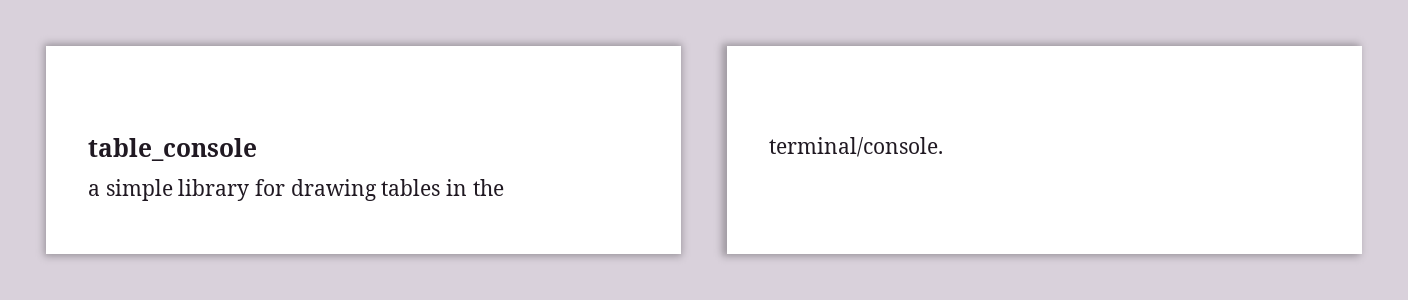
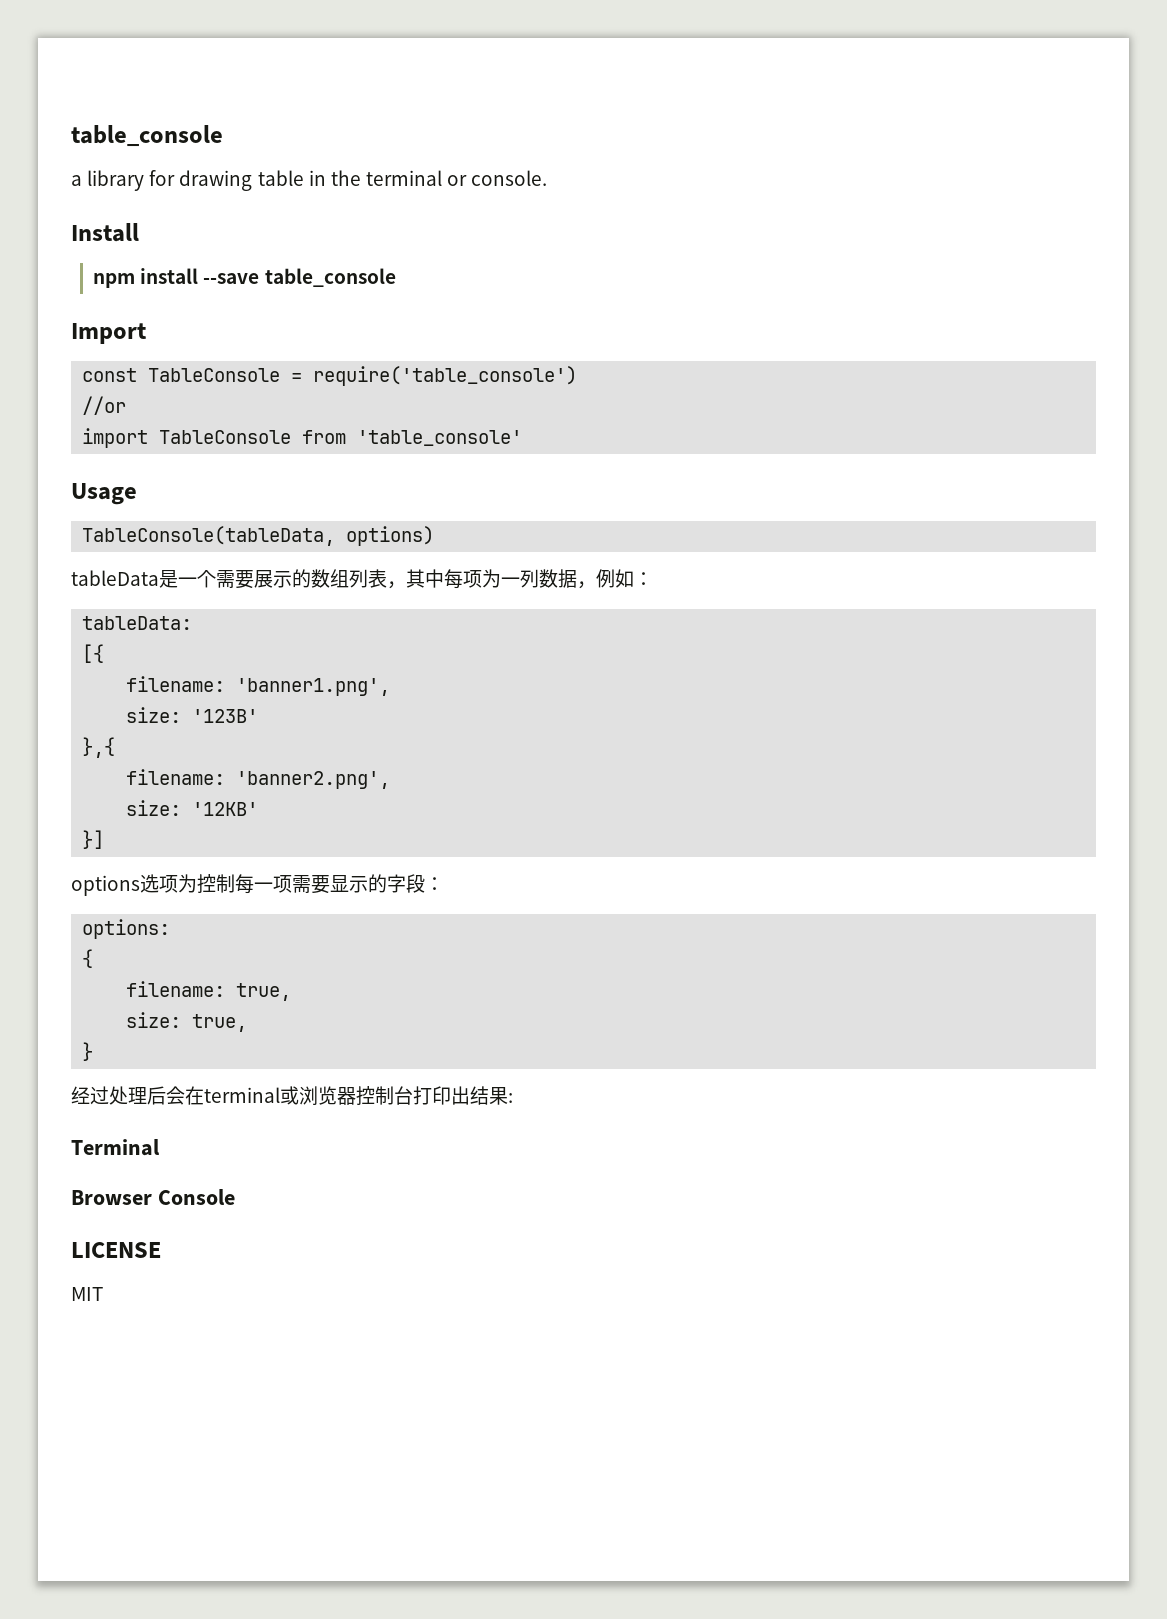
[105,179,173,201] simple -> (82, 180) none
[381,179,441,196] tables -> [257,170,304,186] table
[769,137,943,157] terminal/console. -> [365,170,548,186] [71,223,139,242] [93,268,396,288] [71,323,146,344] [82,366,578,386] [82,396,127,415] [82,428,523,448] [71,483,137,505] [82,526,435,546] [71,569,653,589] [82,616,193,630] [82,644,105,663] [126,676,391,696] [126,707,259,723] [82,737,116,758] [126,769,391,789] [126,800,259,816] [82,830,105,849] [71,874,444,896] [82,919,171,939] [82,949,94,968] [126,981,292,1001] [126,1012,248,1032] [82,1042,94,1061] [71,1086,513,1106] [71,1139,160,1156] [71,1189,235,1205] [71,1242,161,1258] [71,1287,103,1301] terminal or console. // Install // npm install --save table_console // Import // const TableConsole = require('table_console') // //or // import TableConsole from 'table_console' // Usage // TableConsole(tableData, options) // tableData是一个需要展示的数组列表，其中每项为一列数据，例如： // tableData: // [{ // filename: 'banner1.png', // size: '123B' // },{ // filename: 'banner2.png', // size: '12KB' // }] // options选项为控制每一项需要显示的字段： // options: // { // filename: true, // size: true, // } // 经过处理后会在terminal或浏览器控制台打印出结果: // Terminal // Browser Console // LICENSE // MIT

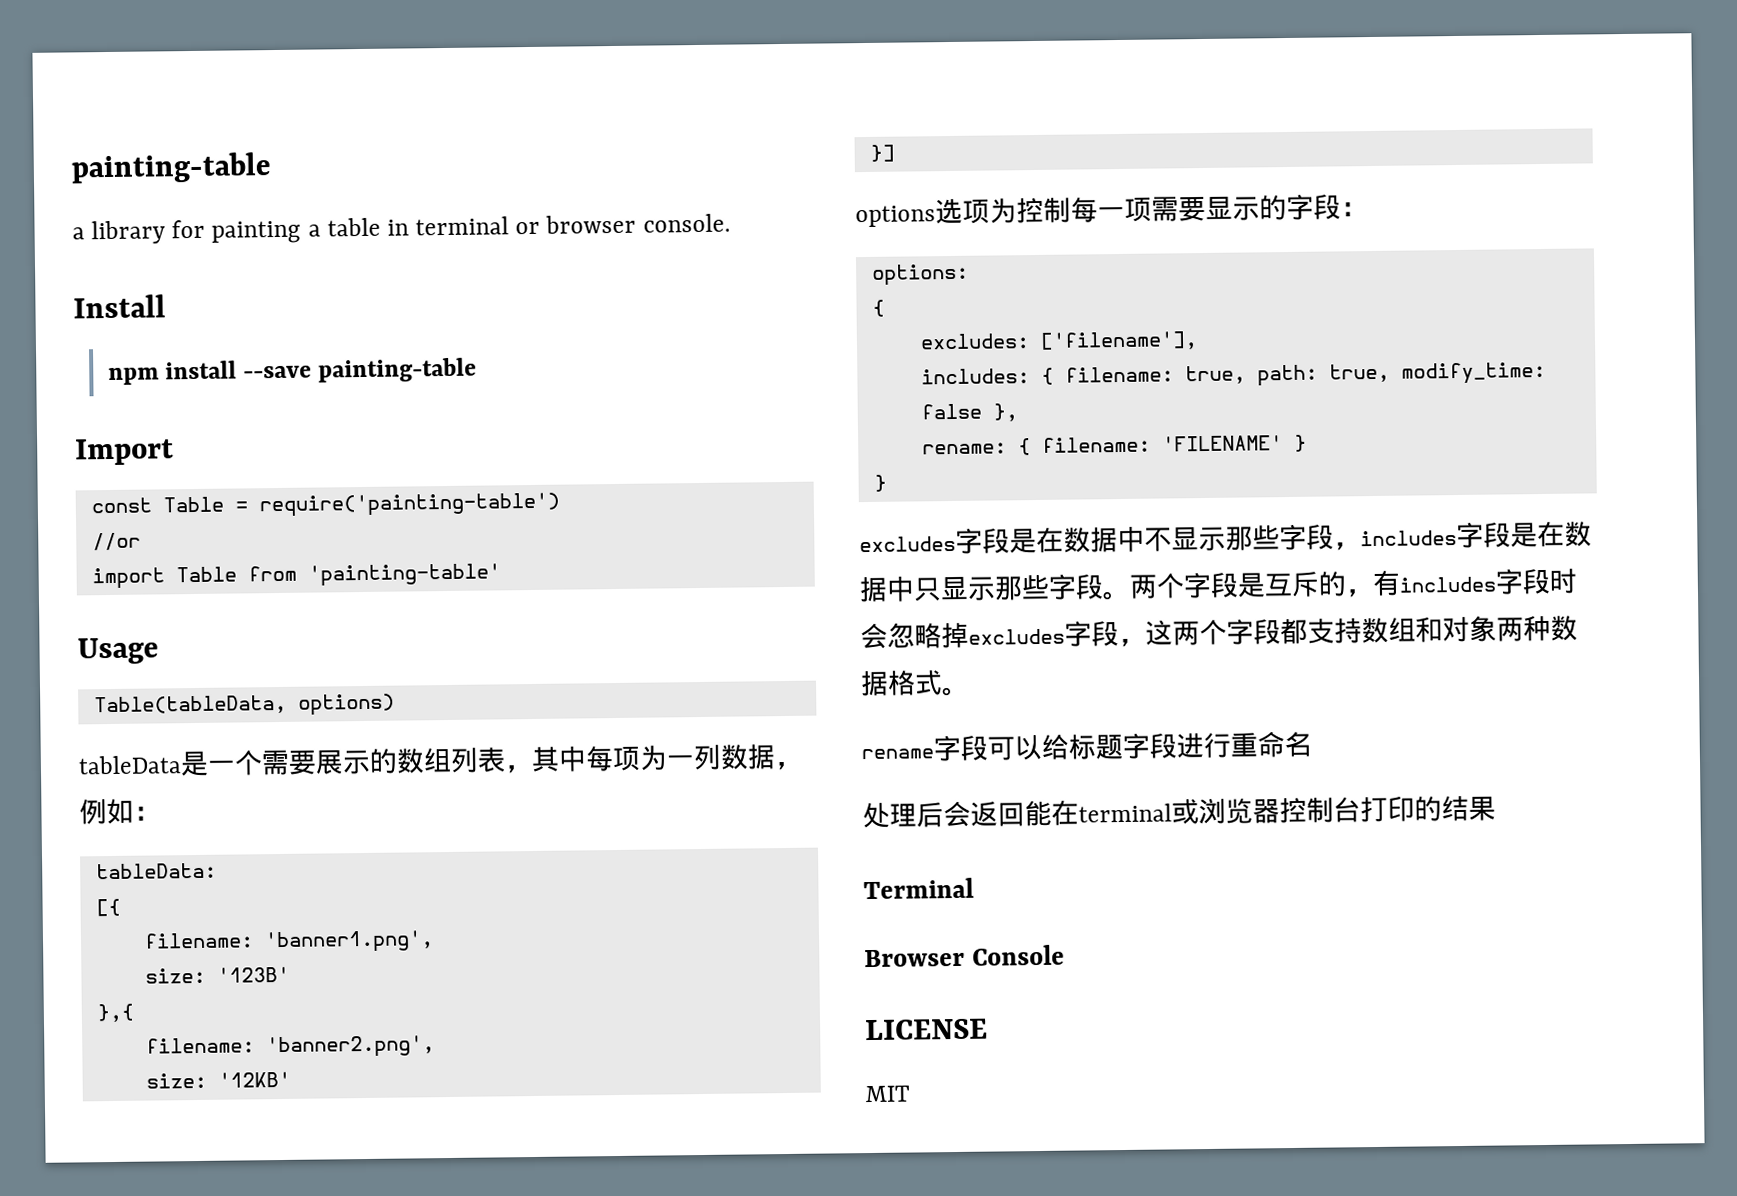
[71,125,223,147] table_console -> [71,152,272,184] painting-table
[179,170,253,191] drawing -> [211,220,321,244] painting a
[330,170,361,186] the -> (409, 227) none
(468, 180) none -> [545,214,637,234] browser
[264,268,396,287] table_console -> [318,357,478,383] painting-table
[148,366,578,386] TableConsole = require('table_console') -> [162,492,560,518] Table = require('painting-table')
[159,430,523,446] TableConsole from 'table_console' -> [175,563,501,587] Table from 'painting-table'
[82,526,336,546] TableConsole(tableData, -> [93,694,287,716] Table(tableData,
[126,981,292,1001] [126,1012,248,1032] [82,1042,94,1061] [71,1086,109,1105] filename: true, // size: true, // } // 经过 -> [919,331,1198,351] [920,361,1546,387] [920,403,1018,422] [921,434,1307,456] [873,474,887,492] [859,521,1592,554] [859,568,1577,603] [860,615,1578,650] [860,670,970,697] [861,731,1312,762] excludes: ['filename'], // includes: { filename: true, path: true, modify_time: false }, // rename: { filename: 'FILENAME' } // } // excludes字段是在数据中不显示那些字段，includes字段是在数据中只显示那些字段。两个字段是互斥的，有includes字段时会忽略掉excludes字段，这两个字段都支持数组和对象两种数据格式。 // rename字段可以给标题字段进行重命名 //
(185, 1095) none -> [970,800,1052,827] 返回能
[451,1086,470,1105] 出 -> [1414,796,1442,822] 的
[508,1093,513,1103] : -> (1496, 808) none

